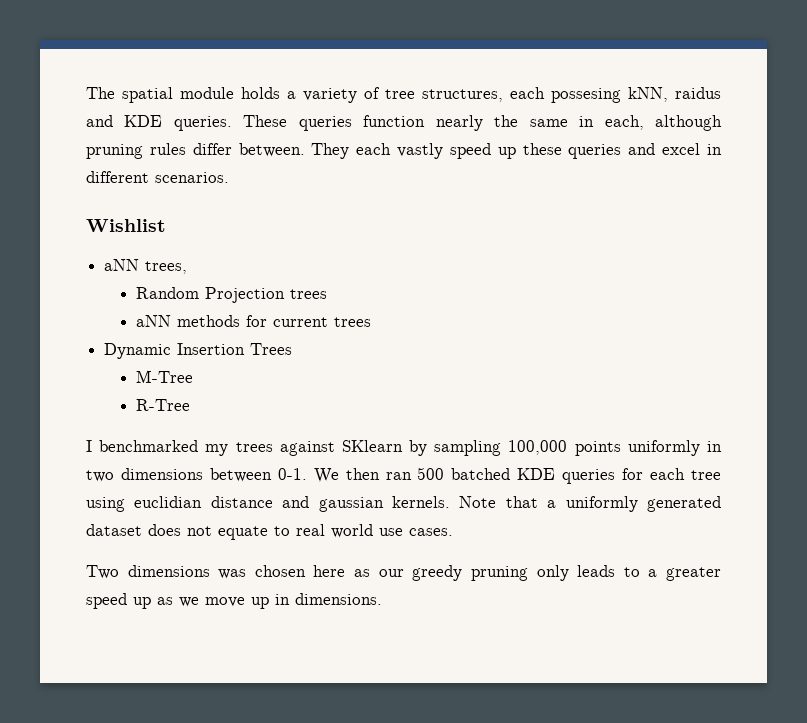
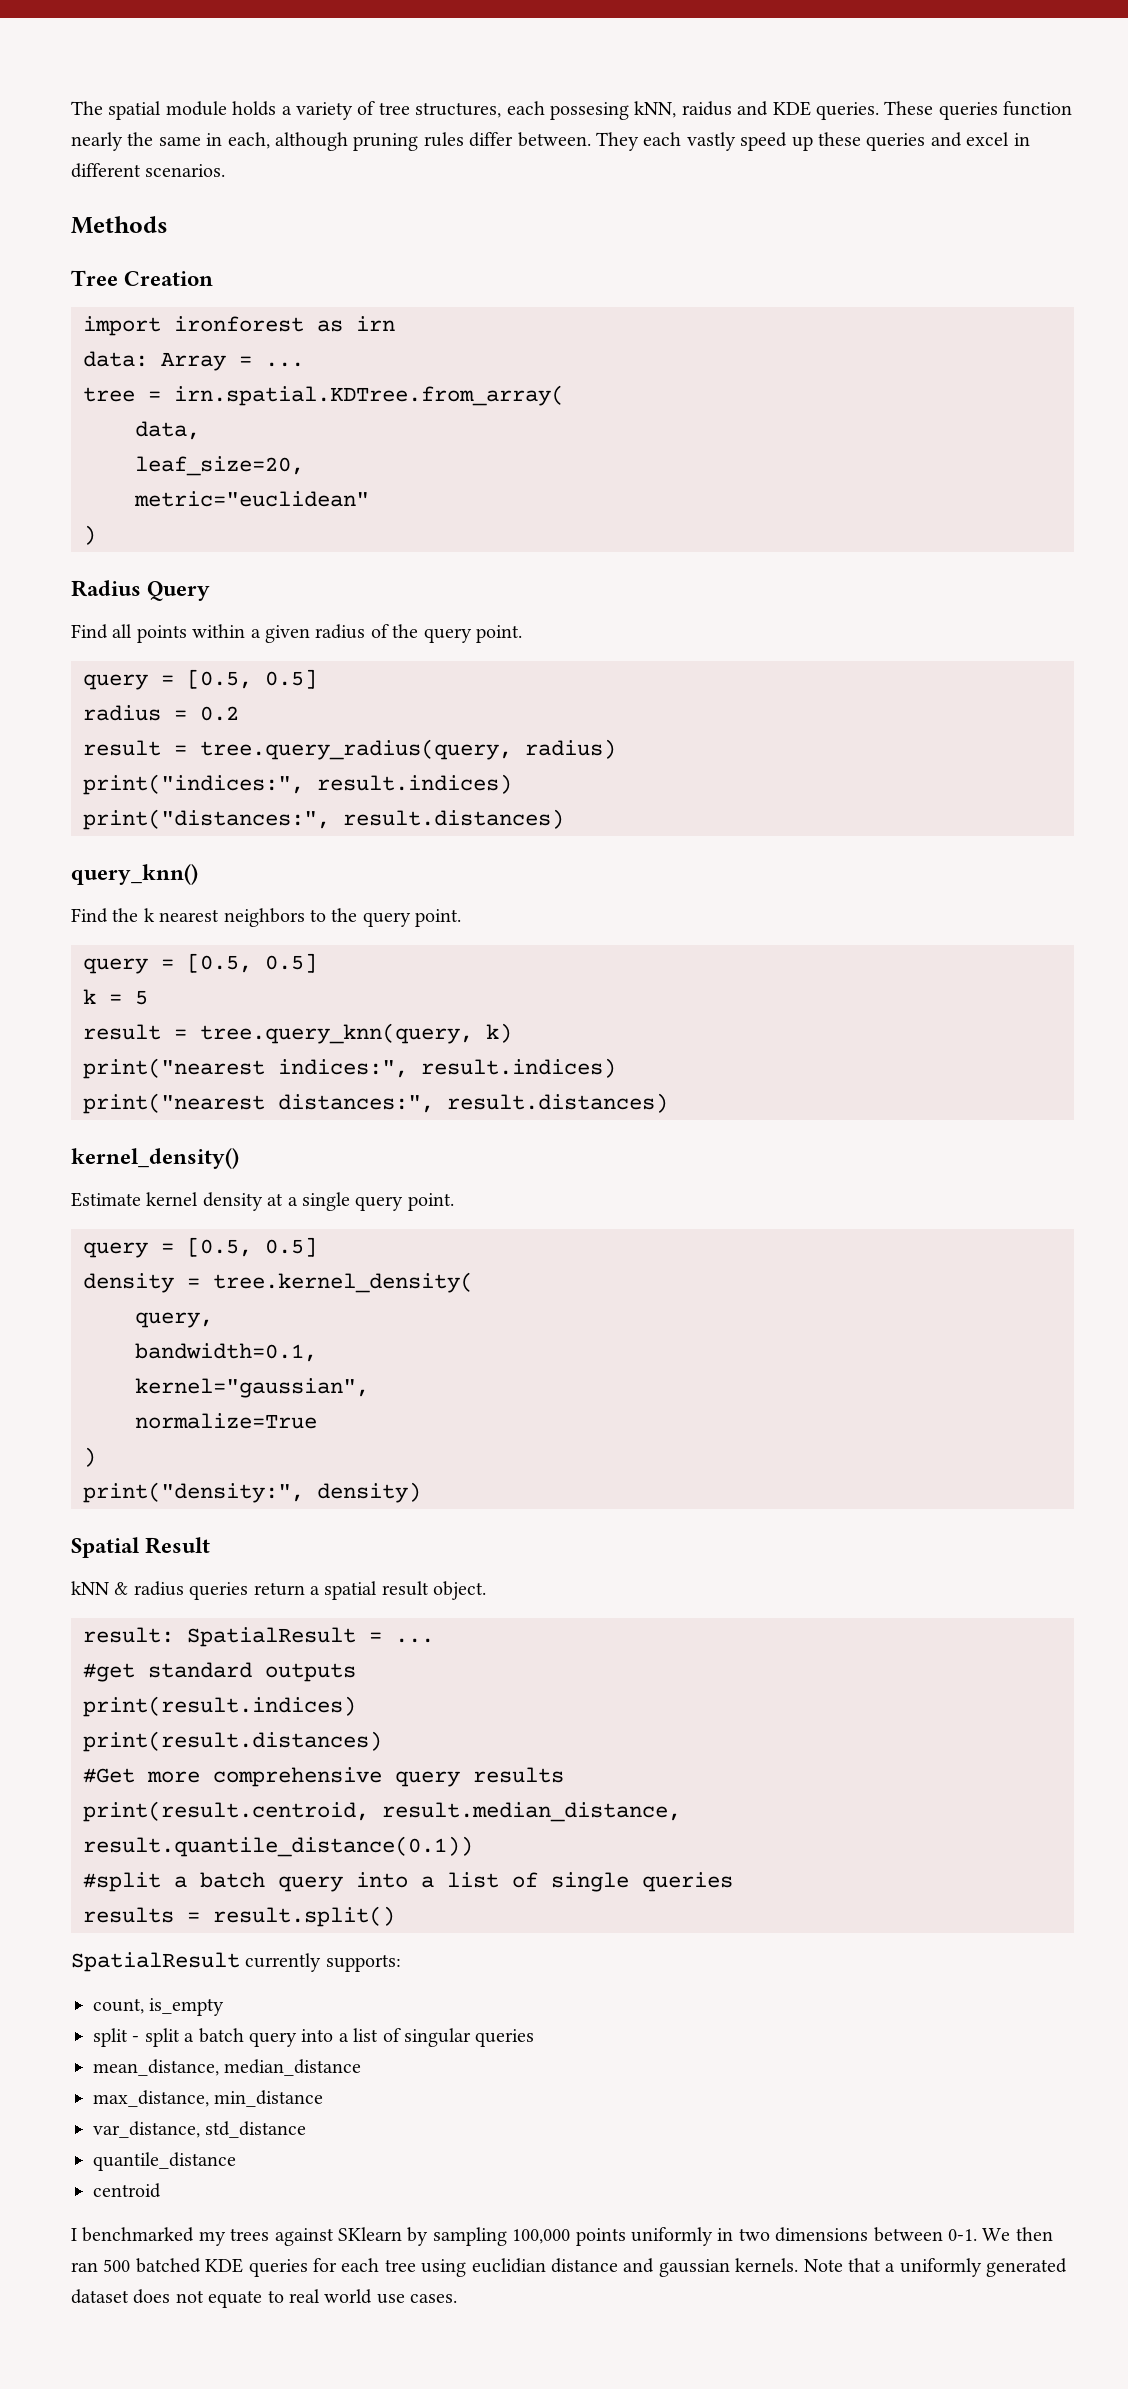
[86,219,166,232] [104,259,188,274] [136,287,328,303] [136,315,372,327] [104,343,293,359] [136,370,194,383] [136,399,191,411] Wishlist // aNN trees, // Random Projection trees // aNN methods for current trees // Dynamic Insertion Trees // M-Tree // R-Tree -> [71,216,168,234] [71,270,214,286] [83,316,395,336] [83,351,304,371] [83,385,564,406] [135,421,200,440] [135,456,304,476] [134,491,369,507] [83,525,96,545] [71,580,211,601] [71,624,522,643] [83,669,317,690] [83,705,239,721] [83,739,616,760] [83,774,512,795] [83,809,564,830] [71,864,198,885] [71,908,462,927] [83,953,317,974] [83,989,148,1005] [83,1023,512,1044] [83,1058,616,1079] [83,1093,668,1114] [71,1148,239,1169] [71,1192,454,1211] [83,1237,317,1258] [83,1272,473,1293] [135,1312,213,1328] [135,1343,317,1362] [135,1378,369,1398] [135,1413,317,1429] [83,1447,96,1467] [83,1482,421,1503] [71,1537,211,1558] [71,1581,487,1600] [83,1627,434,1647] [83,1662,356,1682] [83,1696,356,1717] [83,1731,382,1752] [83,1767,564,1787] [83,1801,681,1822] [83,1836,473,1857] [83,1872,733,1892] [83,1906,395,1927] [71,1952,401,1972] [93,1998,225,2016] [93,2028,535,2047] [93,2059,362,2076] [93,2090,324,2107] [93,2121,307,2138] [93,2152,236,2171] [93,2183,161,2198] Methods // Tree Creation // import ironforest as irn // data: Array = ... // tree = irn.spatial.KDTree.from_array( // data, // leaf_size=20, // metric="euclidean" // ) // Radius Query // Find all points within a given radius of the query point. // query = [0.5, 0.5] // radius = 0.2 // result = tree.query_radius(query, radius) // print("indices:", result.indices) // print("distances:", result.distances) // query_knn() // Find the k nearest neighbors to the query point. // query = [0.5, 0.5] // k = 5 // result = tree.query_knn(query, k) // print("nearest indices:", result.indices) // print("nearest distances:", result.distances) // kernel_density() // Estimate kernel density at a single query point. // query = [0.5, 0.5] // density = tree.kernel_density( // query, // bandwidth=0.1, // kernel="gaussian", // normalize=True // ) // print("density:", density) // Spatial Result // kNN & radius queries return a spatial result object. // result: SpatialResult = ... // #get standard outputs // print(result.indices) // print(result.distances) // #Get more comprehensive query results // print(result.centroid, result.median_distance, result.quantile_distance(0.1)) // #split a batch query into a list of single queries // results = result.split() // SpatialResult currently supports: // count, is_empty // split - split a batch query into a list of singular queries // mean_distance, median_distance // max_distance, min_distance // var_distance, std_distance // quantile_distance // centroid
[86,565,722,581] [86,593,382,609] // Two dimensions was chosen here as our greedy pruning only leads to a greater speed up as we move up in dimensions. -> (458, 2298) none

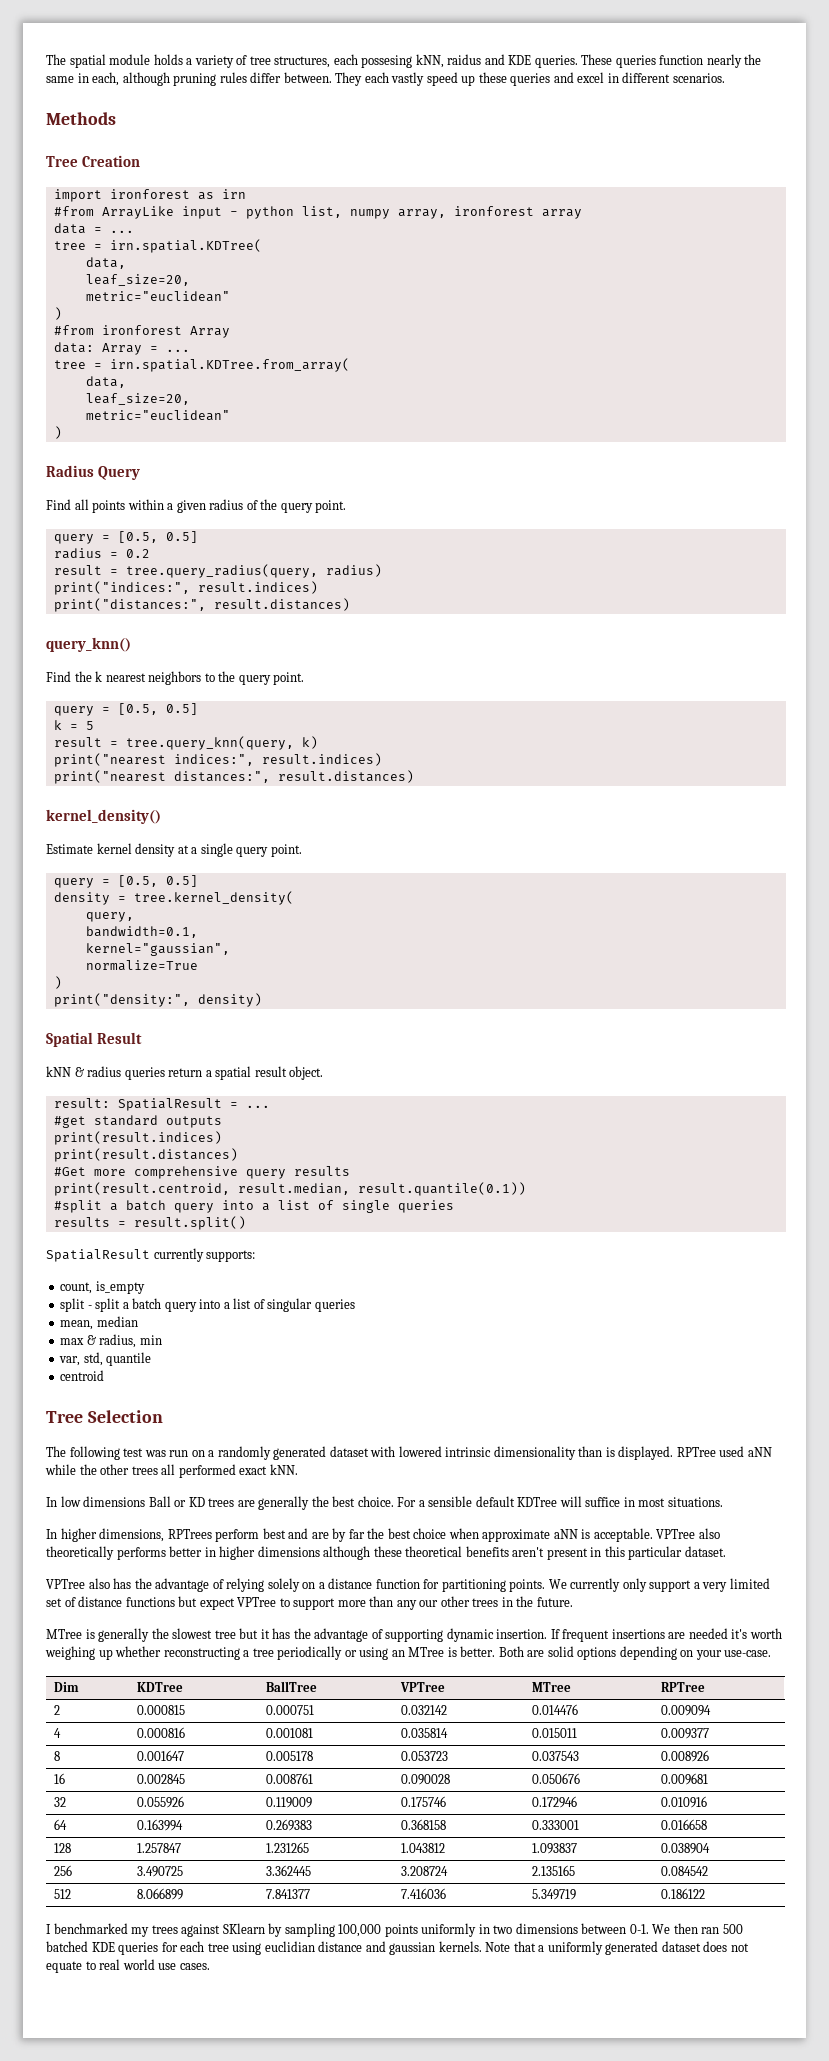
(395, 323) none -> [53,206,582,219] [53,223,134,234] [53,239,262,253] [85,257,126,269] [85,274,190,286] [85,291,230,302] [53,307,62,320] [53,325,230,338] // #from ArrayLike input - python list, numpy array, ironforest array // data = ... // tree = irn.spatial.KDTree( // data, // leaf_size=20, // metric="euclidean" // ) // #from ironforest Array
[382,1802,681,1822] [83,1836,473,1857] result.median_distance, result.quantile_distance(0.1)) -> [237,1182,526,1196] result.median, result.quantile(0.1))
[93,2059,362,2076] [93,2090,324,2107] [93,2121,307,2138] [93,2152,236,2171] [93,2183,161,2198] mean_distance, median_distance // max_distance, min_distance // var_distance, std_distance // quantile_distance // centroid -> [60,1316,138,1330] [60,1334,162,1348] [59,1352,152,1366] [60,1370,105,1381] [46,1410,163,1423] [46,1446,772,1460] [45,1464,298,1478] [46,1496,723,1510] [46,1528,720,1542] [46,1546,726,1560] [46,1578,770,1592] [46,1596,573,1610] [46,1628,782,1642] [45,1646,772,1660] [53,1682,79,1692] [136,1682,183,1692] [265,1681,317,1692] [399,1682,445,1692] [531,1682,571,1692] [660,1682,705,1692] [53,1705,60,1715] [136,1705,185,1715] [265,1705,314,1715] [400,1705,447,1715] [531,1704,578,1715] [660,1705,711,1716] [53,1728,61,1738] [136,1727,185,1738] [265,1728,313,1738] [400,1728,448,1738] [531,1728,577,1738] [660,1728,709,1739] [53,1751,60,1761] [136,1750,184,1761] [265,1751,313,1761] [400,1751,448,1761] [531,1751,579,1761] [660,1750,709,1762] [53,1773,65,1784] [136,1774,185,1784] [265,1773,313,1784] [400,1774,450,1785] [531,1773,580,1784] [660,1773,708,1785] [53,1797,66,1807] [136,1796,184,1808] [265,1797,312,1808] [400,1796,446,1807] [531,1796,577,1808] [660,1796,707,1808] [53,1819,67,1830] [136,1819,183,1831] [265,1819,312,1831] [400,1819,446,1830] [531,1820,579,1830] [660,1819,707,1830] [53,1843,71,1853] [136,1843,181,1853] [265,1842,309,1853] [400,1843,445,1853] [531,1843,577,1854] [660,1843,710,1854] [53,1865,72,1876] [136,1866,183,1877] [265,1865,311,1876] [400,1866,448,1876] [531,1865,575,1876] [660,1866,708,1876] [53,1889,71,1899] [136,1888,183,1900] [265,1889,310,1899] [400,1888,446,1899] [531,1889,576,1900] [660,1888,705,1899] mean, median // max & radius, min // var, std, quantile // centroid // Tree Selection // The following test was run on a randomly generated dataset with lowered intrinsic dimensionality than is displayed. RPTree used aNN while the other trees all performed exact kNN. // In low dimensions Ball or KD trees are generally the best choice. For a sensible default KDTree will suffice in most situations. // In higher dimensions, RPTrees perform best and are by far the best choice when approximate aNN is acceptable. VPTree also theoretically performs better in higher dimensions although these theoretical benefits aren't present in this particular dataset. // VPTree also has the advantage of relying solely on a distance function for partitioning points. We currently only support a very limited set of distance functions but expect VPTree to support more than any our other trees in the future. // MTree is generally the slowest tree but it has the advantage of supporting dynamic insertion. If frequent insertions are needed it's worth weighing up whether reconstructing a tree periodically or using an MTree is better. Both are solid options depending on your use-case. // Dim | KDTree | BallTree | VPTree | MTree | RPTree // 2 | 0.000815 | 0.000751 | 0.032142 | 0.014476 | 0.009094 // 4 | 0.000816 | 0.001081 | 0.035814 | 0.015011 | 0.009377 // 8 | 0.001647 | 0.005178 | 0.053723 | 0.037543 | 0.008926 // 16 | 0.002845 | 0.008761 | 0.090028 | 0.050676 | 0.009681 // 32 | 0.055926 | 0.119009 | 0.175746 | 0.172946 | 0.010916 // 64 | 0.163994 | 0.269383 | 0.368158 | 0.333001 | 0.016658 // 128 | 1.257847 | 1.231265 | 1.043812 | 1.093837 | 0.038904 // 256 | 3.490725 | 3.362445 | 3.208724 | 2.135165 | 0.084542 // 512 | 8.066899 | 7.841377 | 7.416036 | 5.349719 | 0.186122

